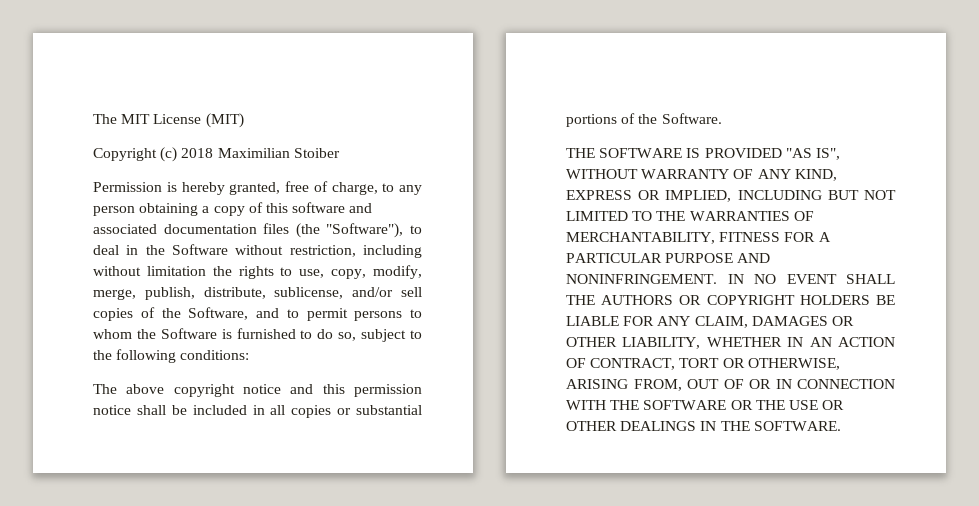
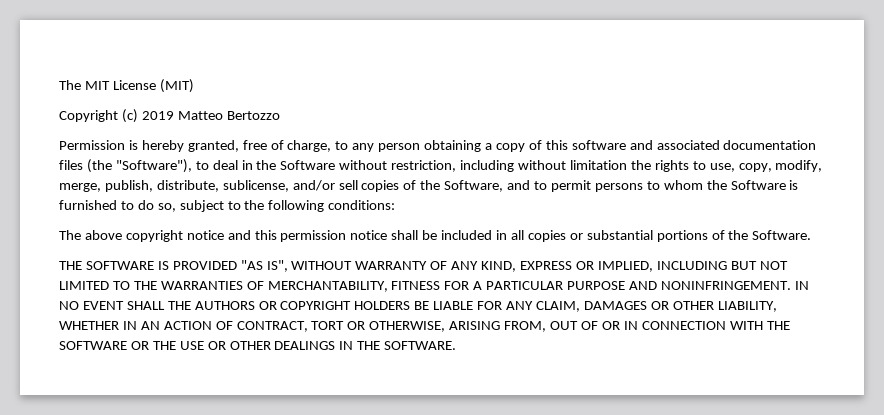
[181,148,340,158] 2018 Maximilian Stoiber -> [141,111,280,120] 2019 Matteo Bertozzo

